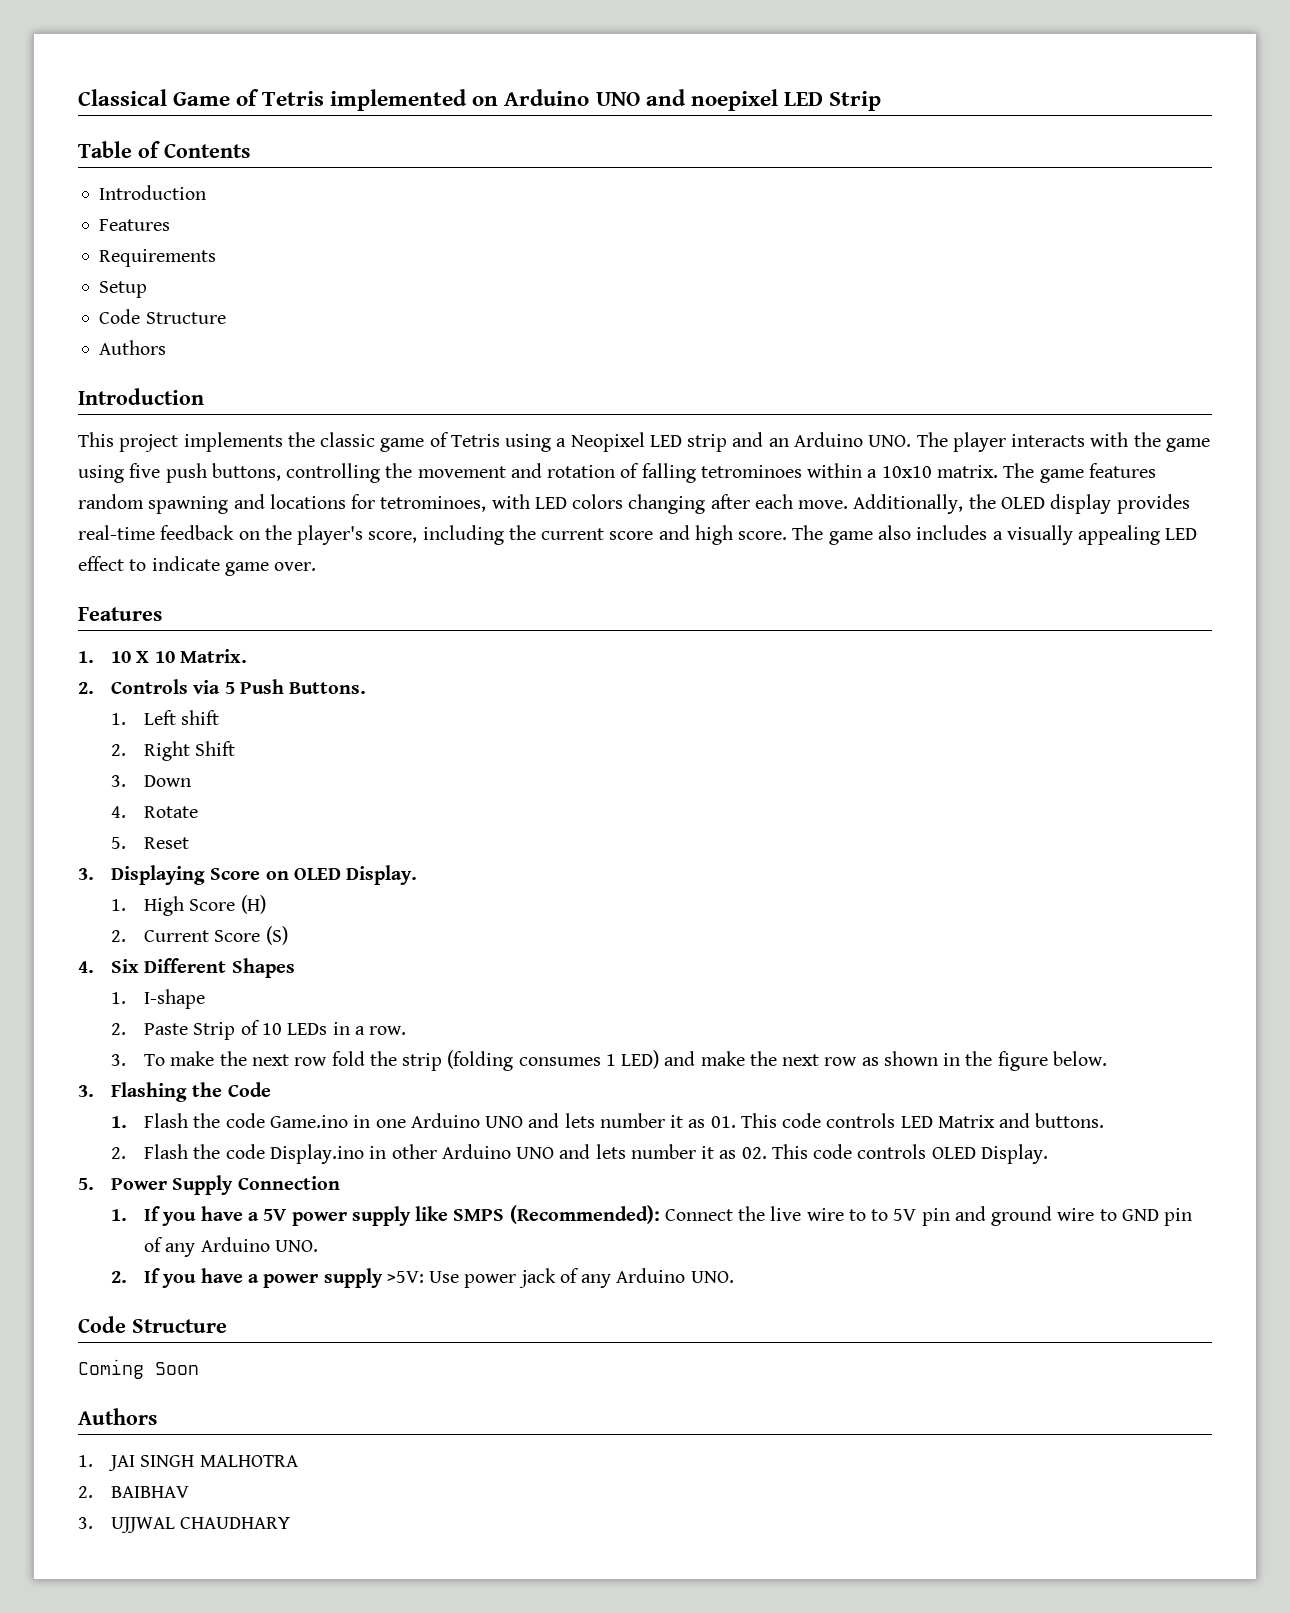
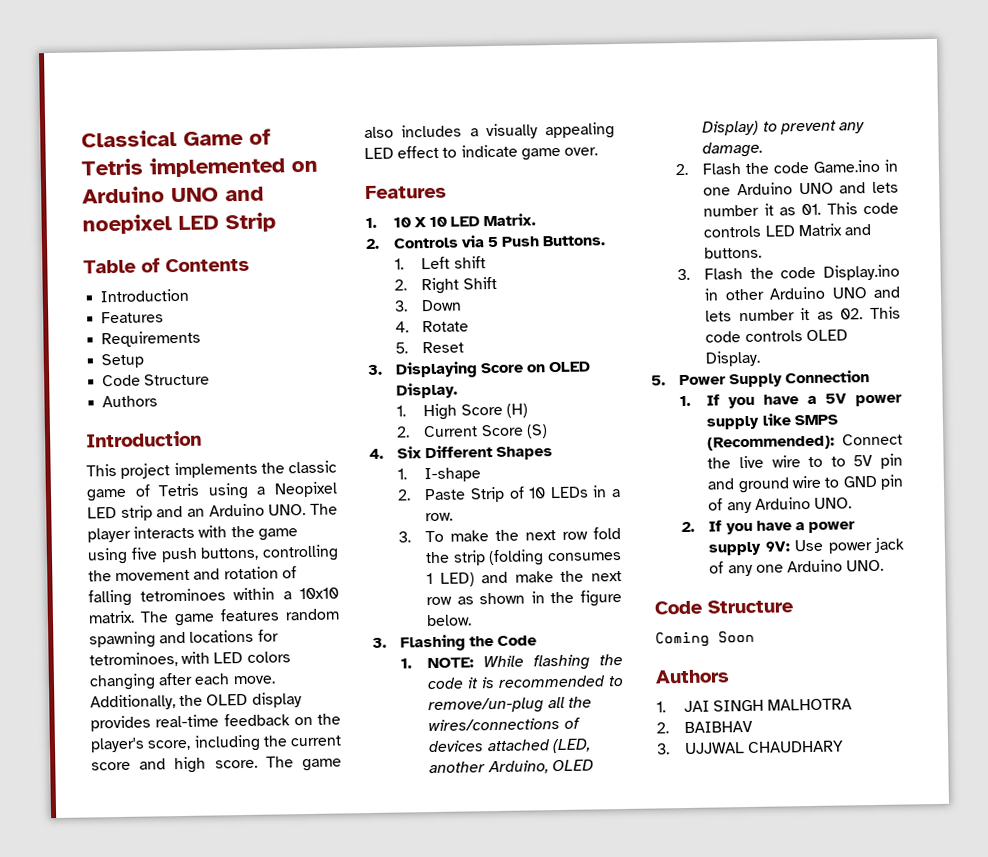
(175, 657) none -> [450,216,481,227] LED
(128, 1122) none -> [427,653,623,671] [427,675,624,690] [428,696,592,715] [428,717,580,732] [428,738,591,754] [429,759,594,775] [702,120,865,136] [702,141,764,158] [674,163,688,176] NOTE: While flashing the code it is recommended to remove/un-plug all the wires/connections of devices attached (LED, another Arduino, OLED Display) to prevent any damage. // 2.
[111,1147,127,1159] 2. -> [676,268,690,281] 3.
[386,1271,424,1283] >5V: -> [764,541,790,552] 9V:
(612, 1281) none -> [755,564,784,573] one

